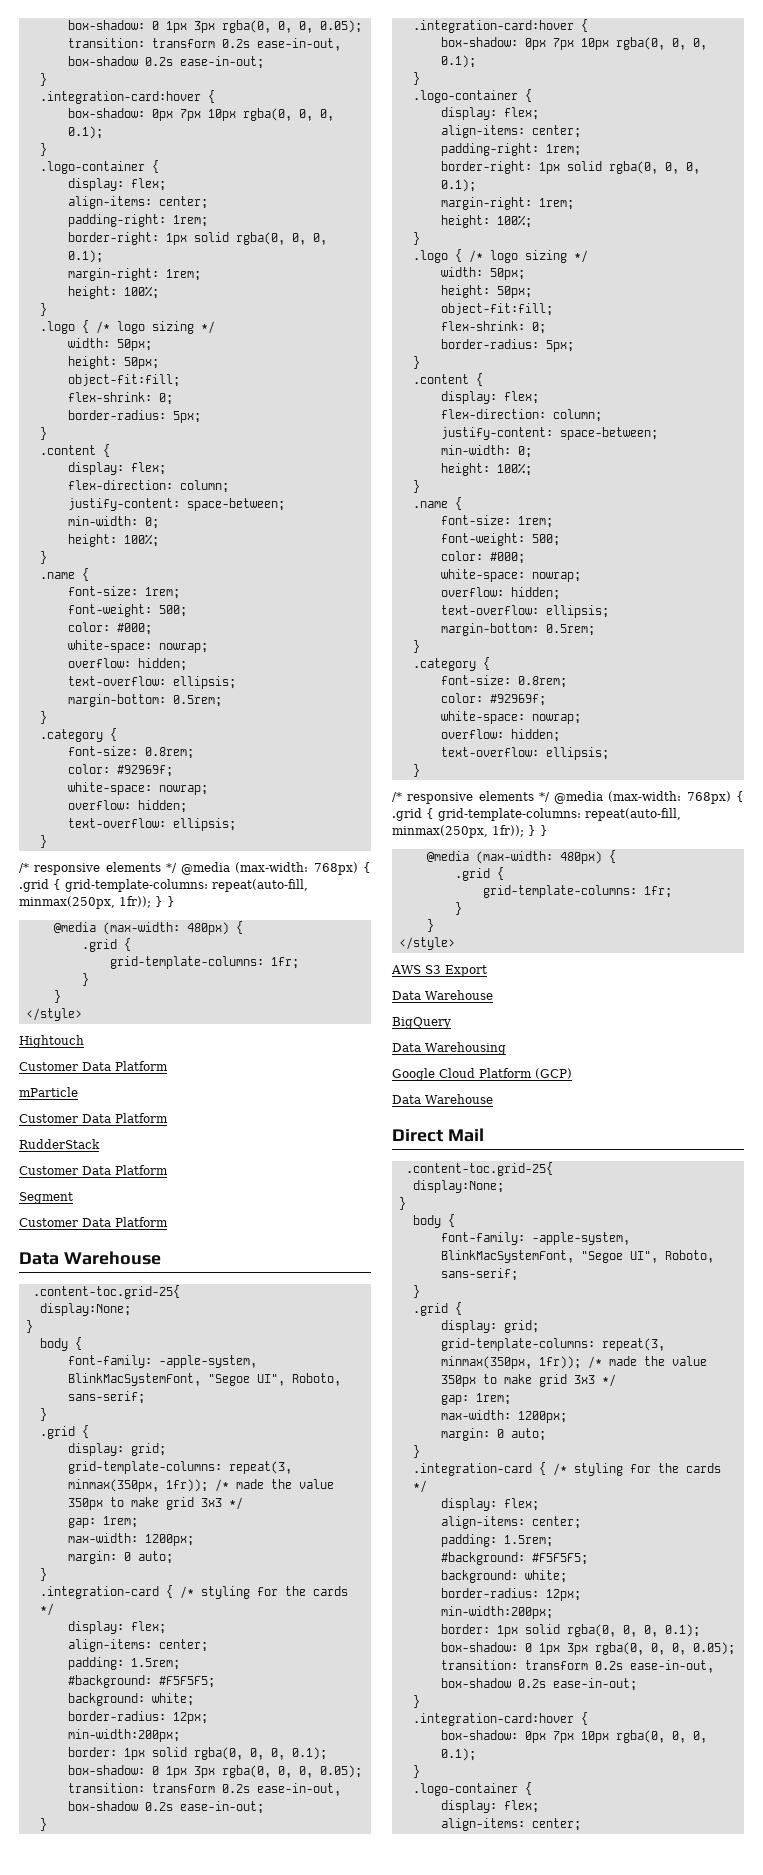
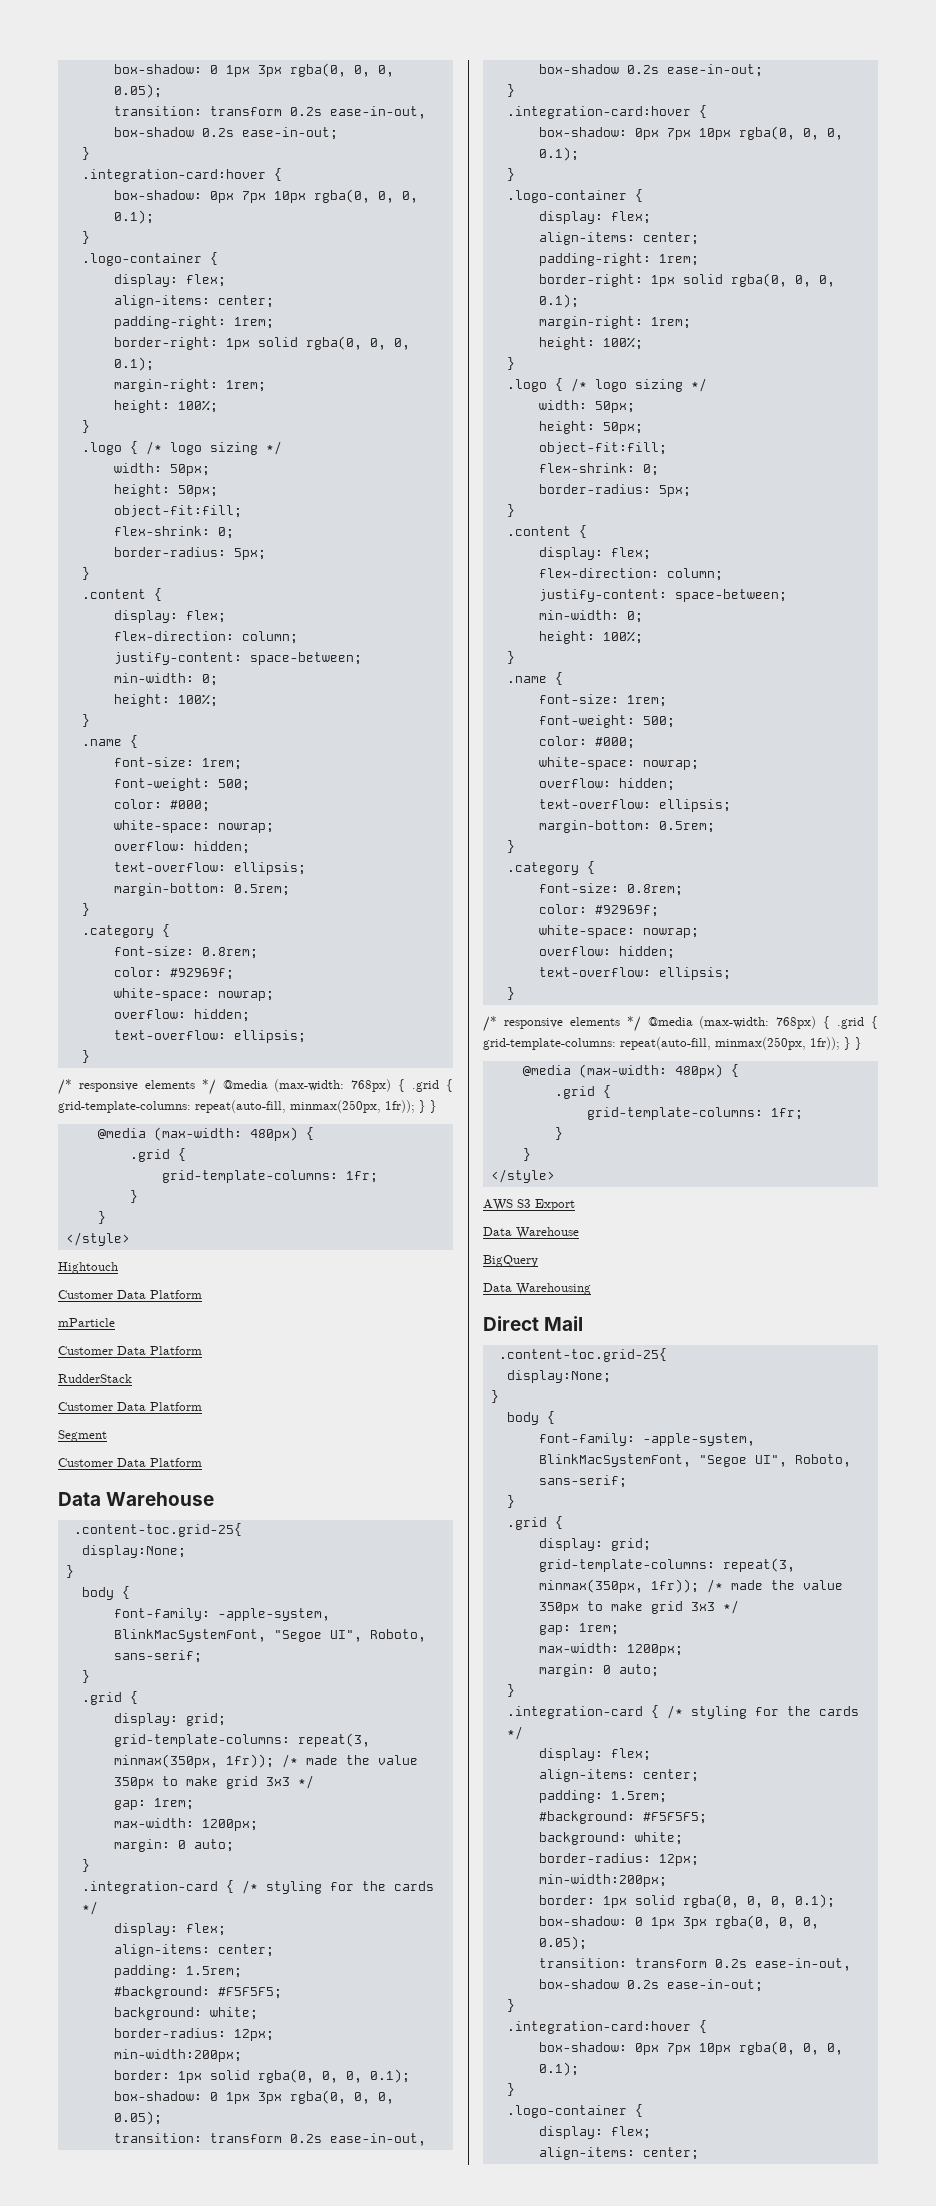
[392,1068,572,1081] [392,1094,493,1104] // Google Cloud Platform (GCP) // Data Warehouse -> (591, 1289) none

